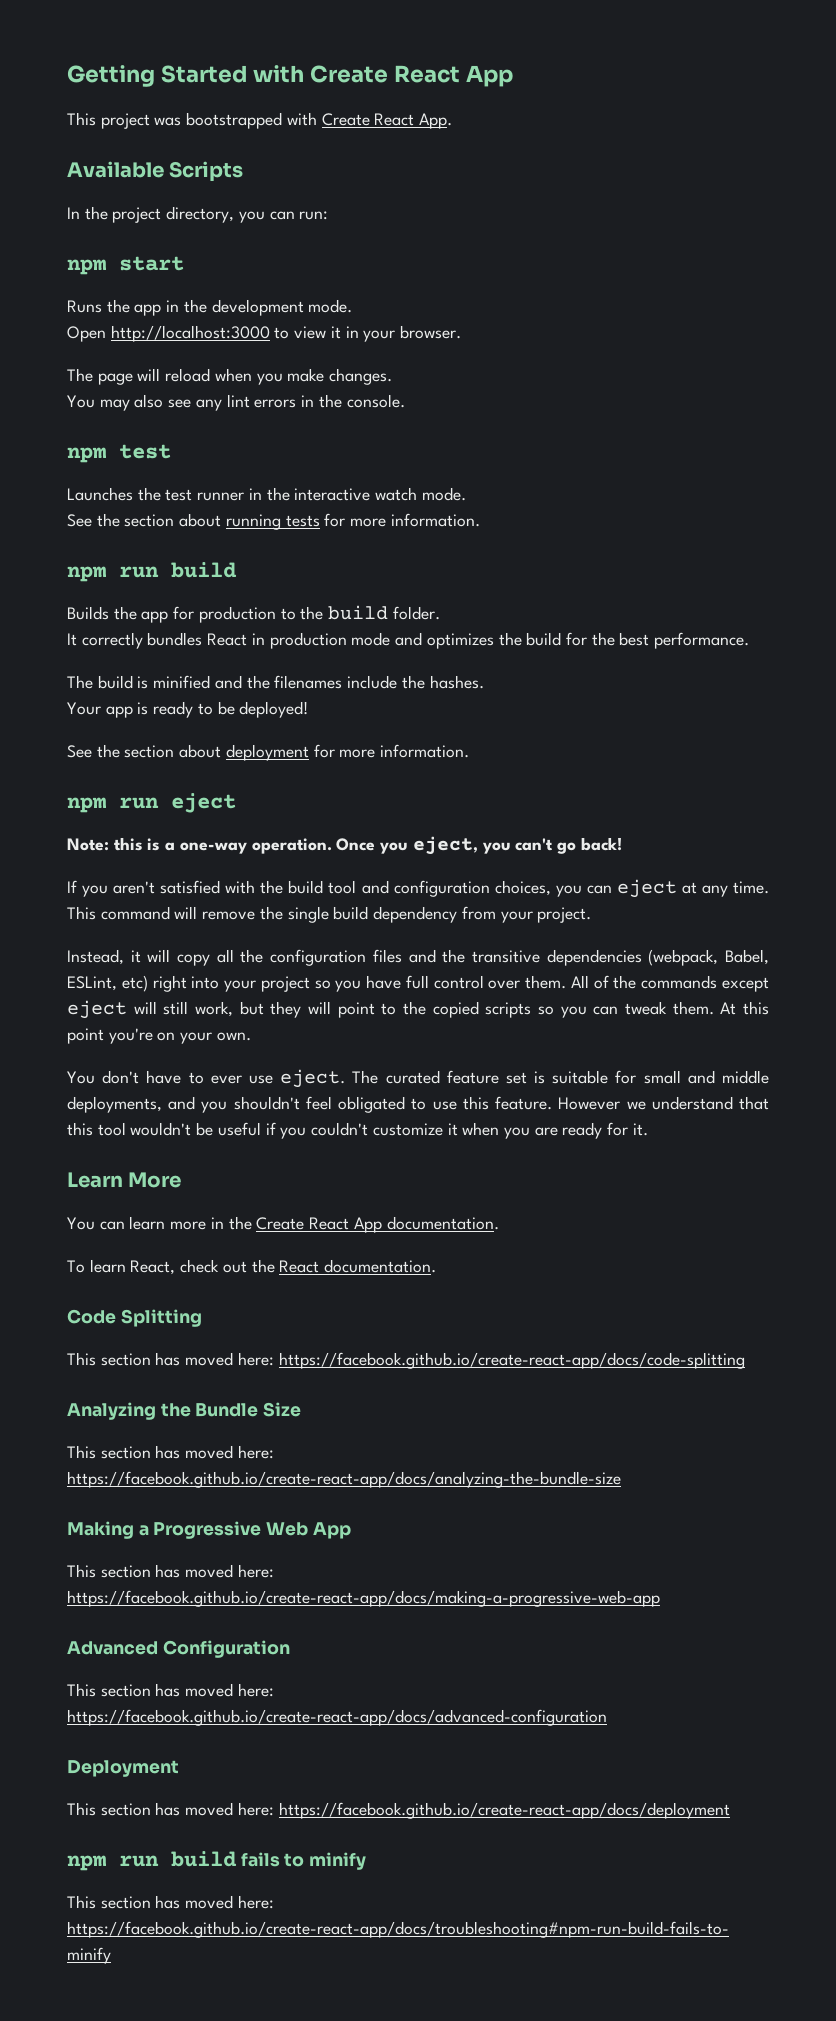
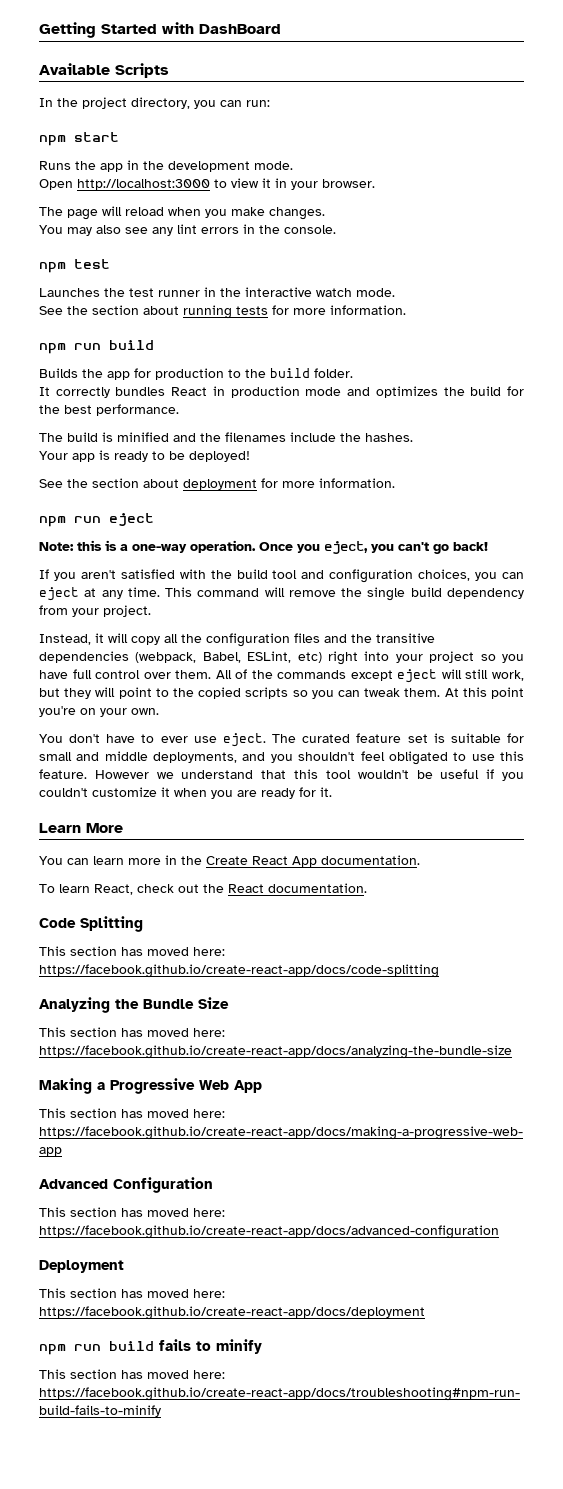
[309,65,513,87] [67,112,453,129] Create React App // This project was bootstrapped with Create React App. -> [199,24,281,34] DashBoard

